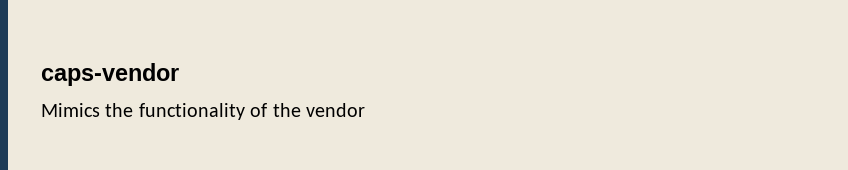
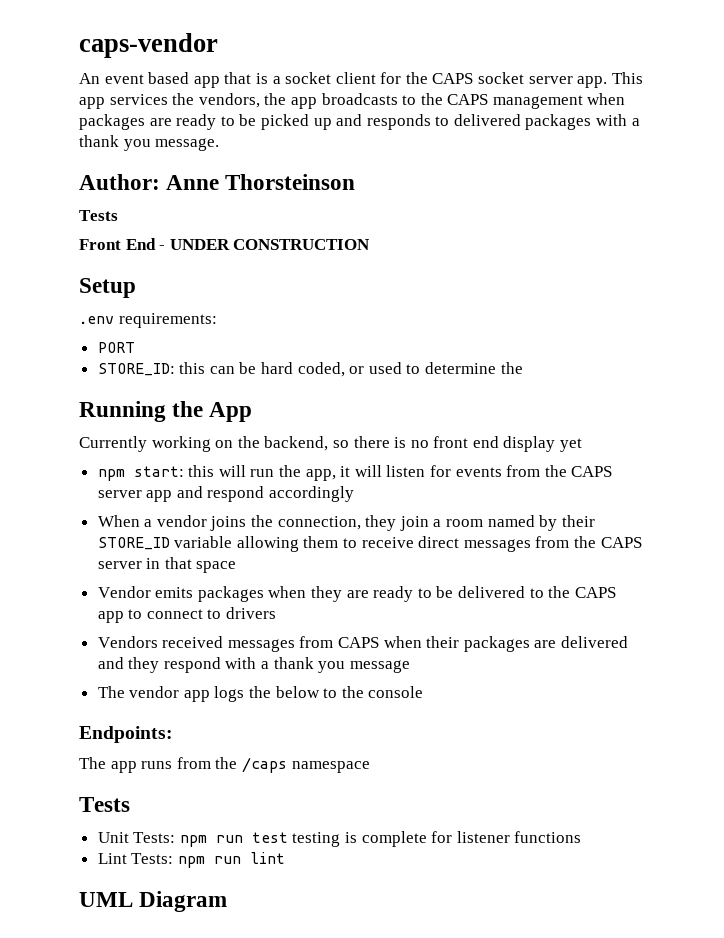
[41,103,365,120] Mimics the functionality of the vendor -> [79,72,643,88] [79,93,626,109] [79,114,640,130] [79,135,220,151] [79,174,356,190] [79,210,118,221] [79,238,371,250] [79,278,136,298] [79,313,217,328] [97,342,135,353] [97,362,523,377] [79,401,253,422] [79,436,583,452] [97,465,613,481] [97,486,355,502] [97,515,595,531] [97,536,642,552] [97,557,237,573] [97,586,616,602] [97,607,277,623] [97,636,629,652] [97,657,410,673] [97,686,424,702] [79,726,173,743] [79,757,370,773] [79,797,130,812] [97,831,582,847] [97,852,285,868] [79,891,228,912] An event based app that is a socket client for the CAPS socket server app. This app services the vendors, the app broadcasts to the CAPS management when packages are ready to be picked up and responds to delivered packages with a thank you message. // Author: Anne Thorsteinson // Tests // Front End - UNDER CONSTRUCTION // Setup // .env requirements: // PORT // STORE_ID: this can be hard coded, or used to determine the // Running the App // Currently working on the backend, so there is no front end display yet // npm start: this will run the app, it will listen for events from the CAPS server app and respond accordingly // When a vendor joins the connection, they join a room named by their STORE_ID variable allowing them to receive direct messages from the CAPS server in that space // Vendor emits packages when they are ready to be delivered to the CAPS app to connect to drivers // Vendors received messages from CAPS when their packages are delivered and they respond with a thank you message // The vendor app logs the below to the console // Endpoints: // The app runs from the /caps namespace // Tests // Unit Tests: npm run test testing is complete for listener functions // Lint Tests: npm run lint // UML Diagram

